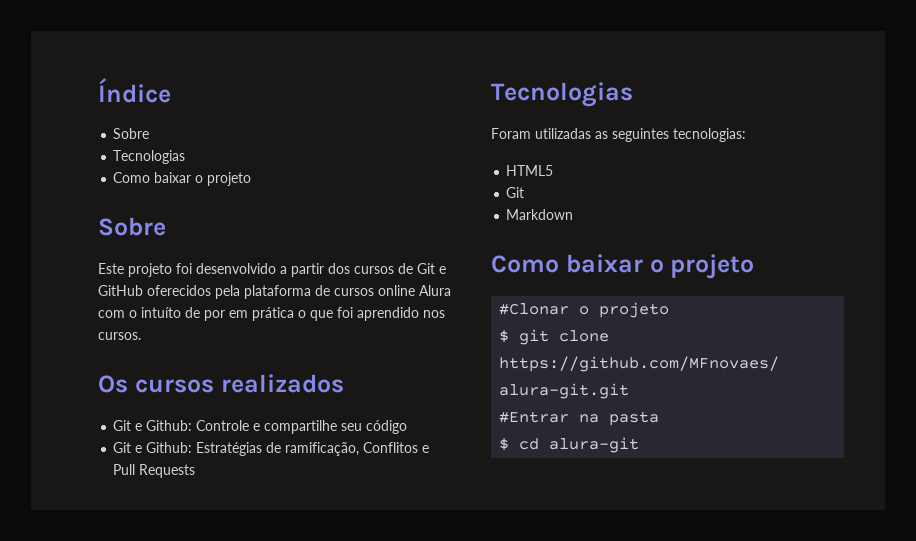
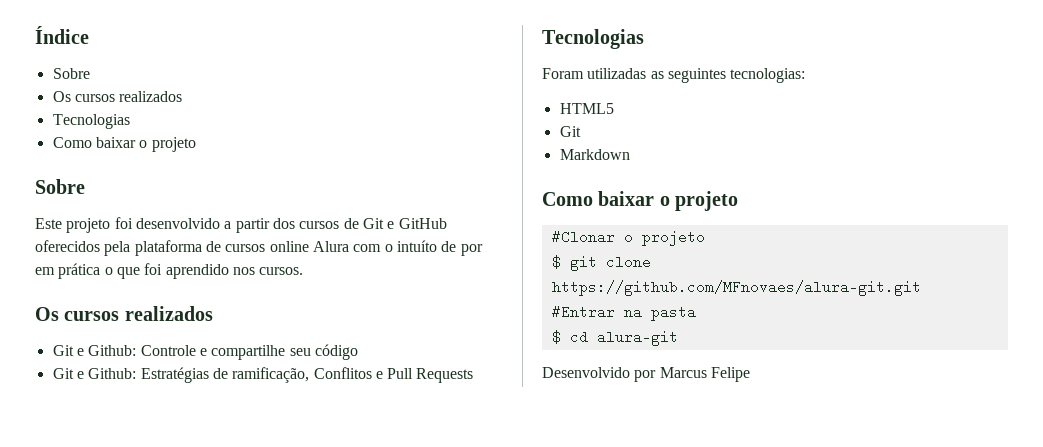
(150, 133) none -> [52,91,183,102] // Os cursos realizados
(640, 445) none -> [542,367,750,382] // Desenvolvido por Marcus Felipe

